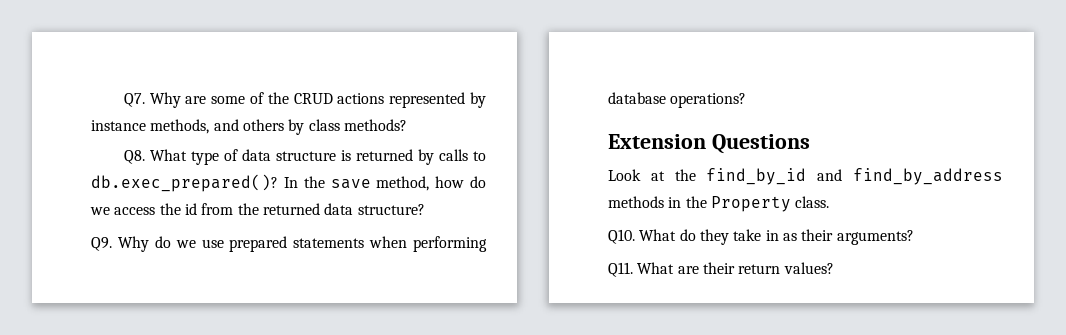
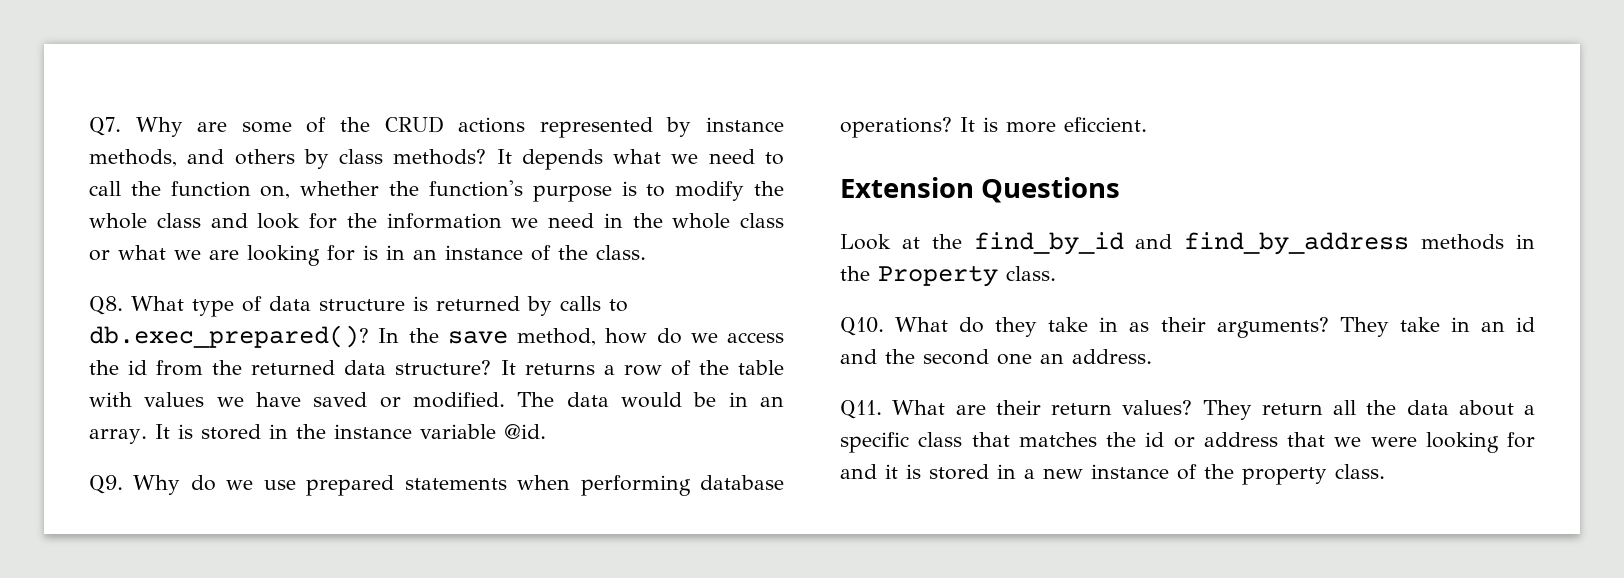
(407, 125) none -> [496,149,784,170] [89,180,785,202] [89,213,784,229] [89,245,646,266] It depends what we need to call the function on, whether the function's purpose is to modify the whole class and look for the information we need in the whole class or what we are looking for is in an instance of the class.
(425, 209) none -> [500,360,785,376] [89,392,785,408] [89,424,546,444] It returns a row of the table with values we have saved or modified. The data would be in an array. It is stored in the instance variable @id.
(747, 100) none -> [960,117,1147,133] It is more eficcient.
(914, 237) none -> [1339,317,1535,337] [840,349,1152,365] They take in an id and the second one an address.
(834, 268) none -> [1202,400,1535,420] [840,432,1535,453] [840,464,1385,485] They return all the data about a specific class that matches the id or address that we were looking for and it is stored in a new instance of the property class.

